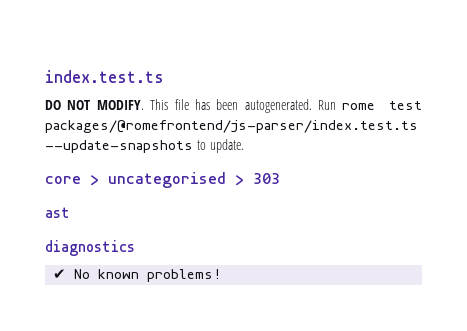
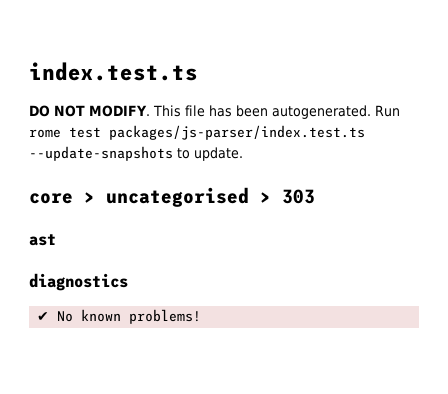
[45,120,418,133] packages/@romefrontend/js-parser/index.test.ts -> [109,125,365,140] packages/js-parser/index.test.ts

